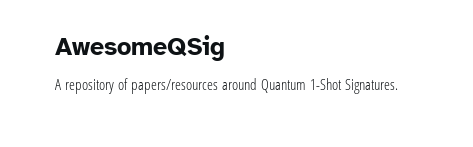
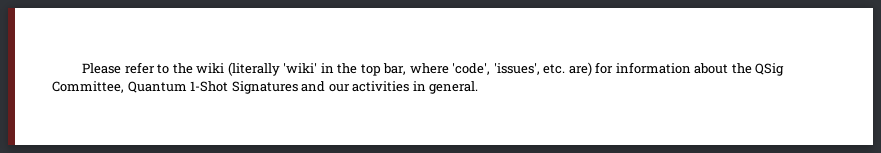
[55,35,225,61] [55,78,399,94] AwesomeQSig // A repository of papers/resources around Quantum 1-Shot Signatures. -> [82,62,785,76] [52,81,479,94] Please refer to the wiki (literally 'wiki' in the top bar, where 'code', 'issues', etc. are) for information about the QSig Committee, Quantum 1-Shot Signatures and our activities in general.

